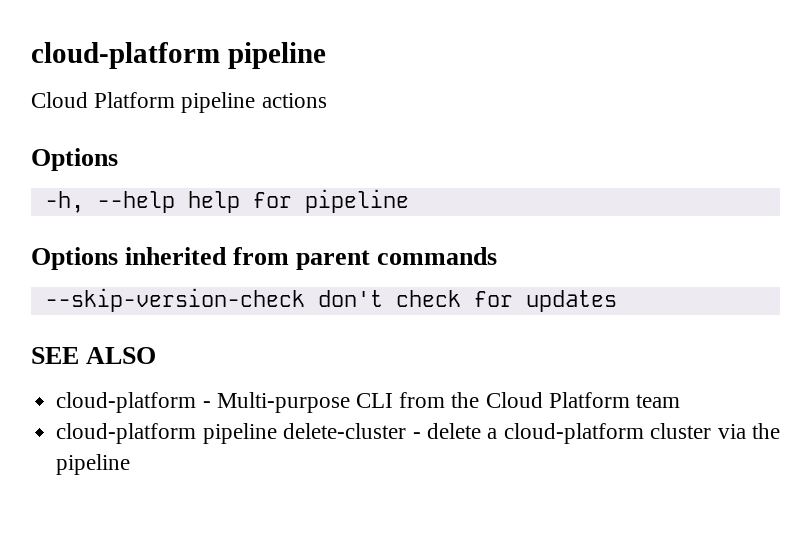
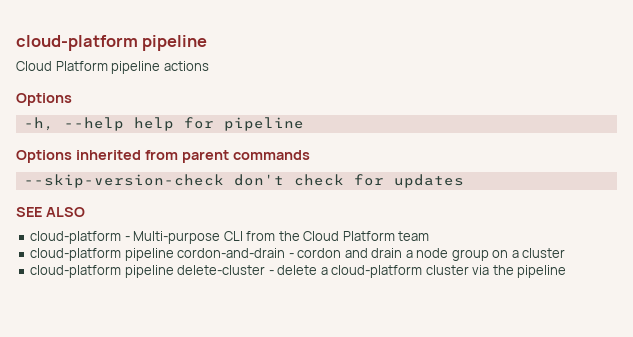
(680, 401) none -> [30,248,566,261] // cloud-platform pipeline cordon-and-drain - cordon and drain a node group on a cluster

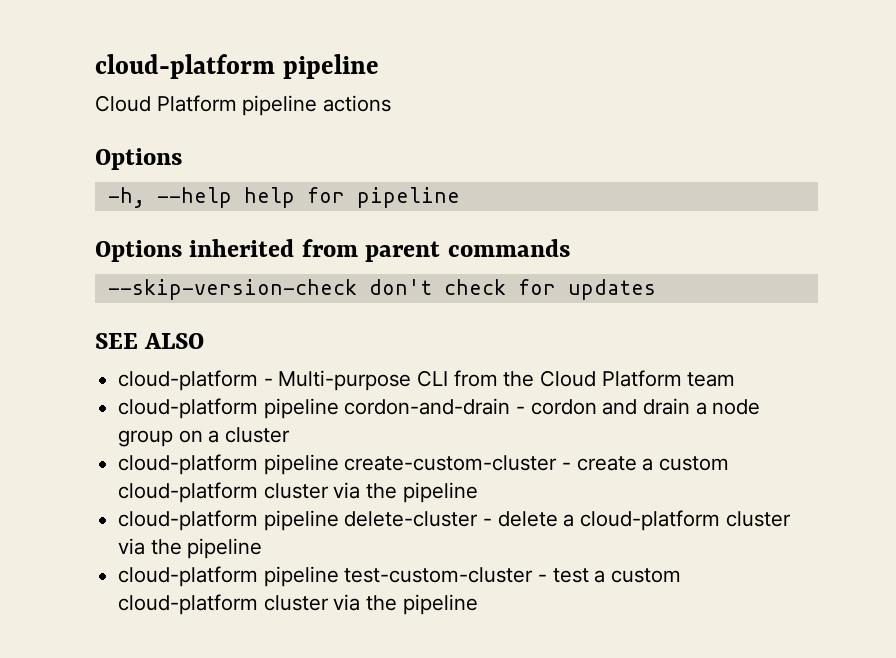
(566, 253) none -> [118,454,730,475] [118,482,478,503] // cloud-platform pipeline create-custom-cluster - create a custom cloud-platform cluster via the pipeline
(567, 271) none -> [118,566,682,587] [118,594,478,615] // cloud-platform pipeline test-custom-cluster - test a custom cloud-platform cluster via the pipeline

